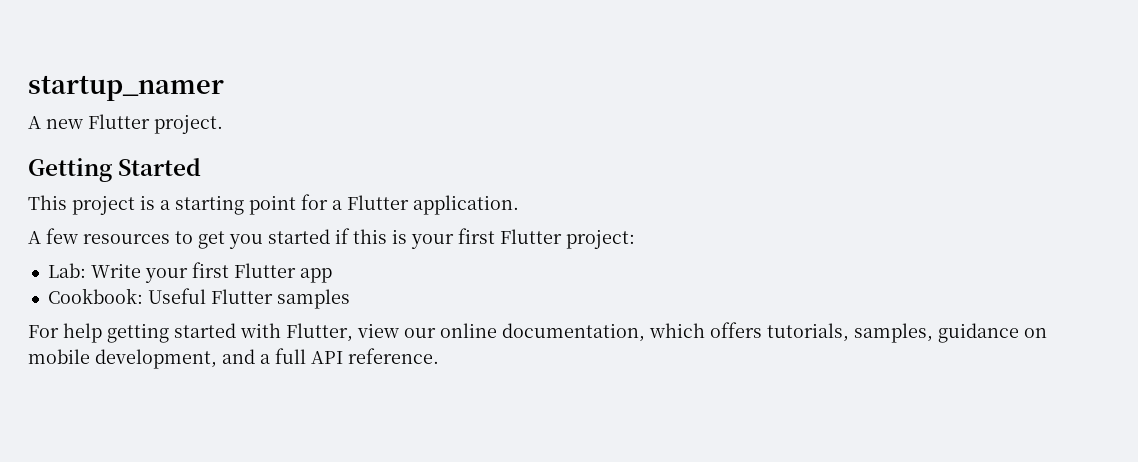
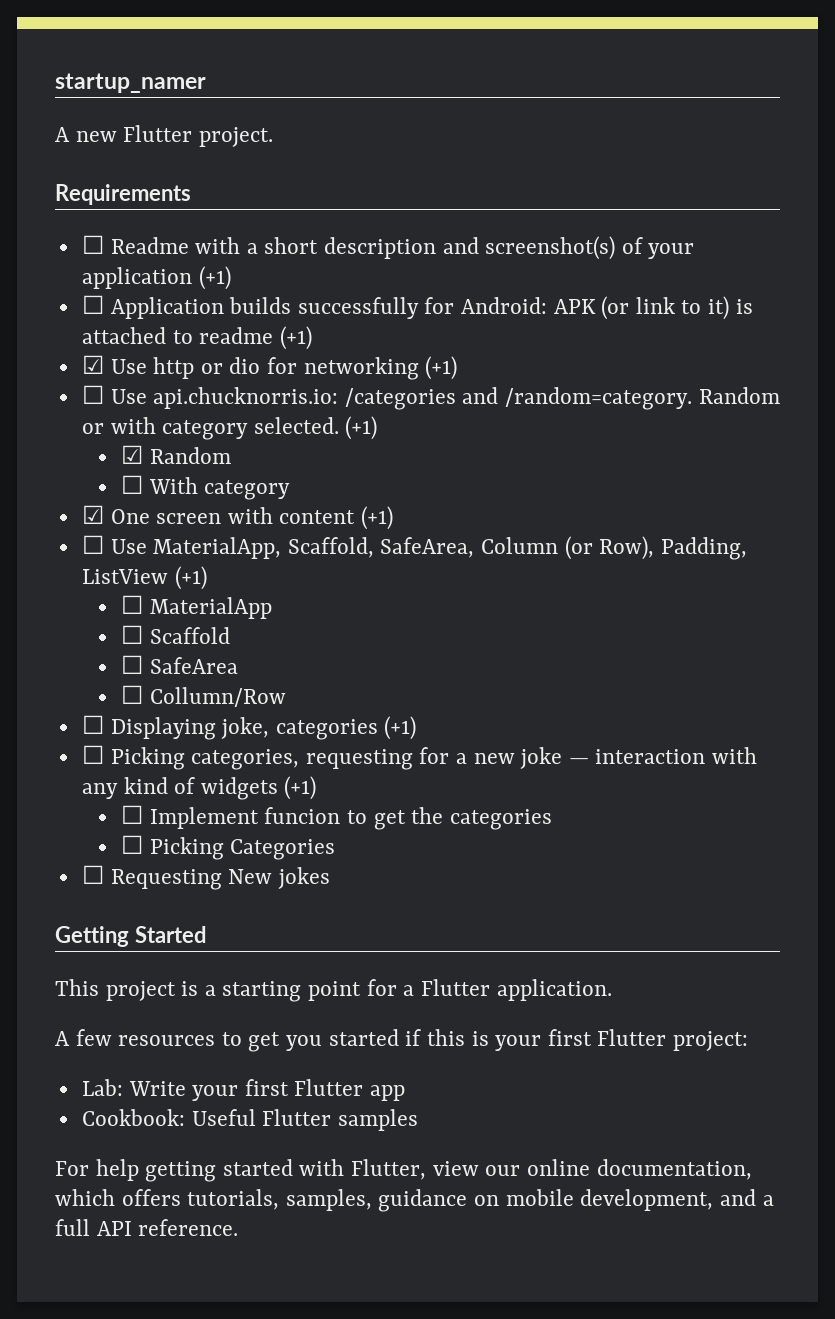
(223, 124) none -> [55,184,191,205] [81,235,695,260] [81,266,231,290] [81,295,753,320] [81,326,312,350] [81,355,458,380] [81,385,780,410] [81,416,378,440] [121,445,231,464] [121,475,291,500] [81,505,394,530] [81,535,747,560] [81,566,207,590] [121,595,272,619] [121,625,230,644] [121,655,238,674] [121,685,286,707] [81,715,417,740] [81,745,758,770] [81,776,317,800] [121,805,552,830] [121,835,336,860] [81,865,330,890] // Requirements // ☐ Readme with a short description and screenshot(s) of your application (+1) // ☐ Application builds successfully for Android: APK (or link to it) is attached to readme (+1) // ☑ Use http or dio for networking (+1) // ☐ Use api.chucknorris.io: /categories and /random=category. Random or with category selected. (+1) // ☑ Random // ☐ With category // ☑ One screen with content (+1) // ☐ Use MaterialApp, Scaffold, SafeArea, Column (or Row), Padding, ListView (+1) // ☐ MaterialApp // ☐ Scaffold // ☐ SafeArea // ☐ Collumn/Row // ☐ Displaying joke, categories (+1) // ☐ Picking categories, requesting for a new joke — interaction with any kind of widgets (+1) // ☐ Implement funcion to get the categories // ☐ Picking Categories // ☐ Requesting New jokes

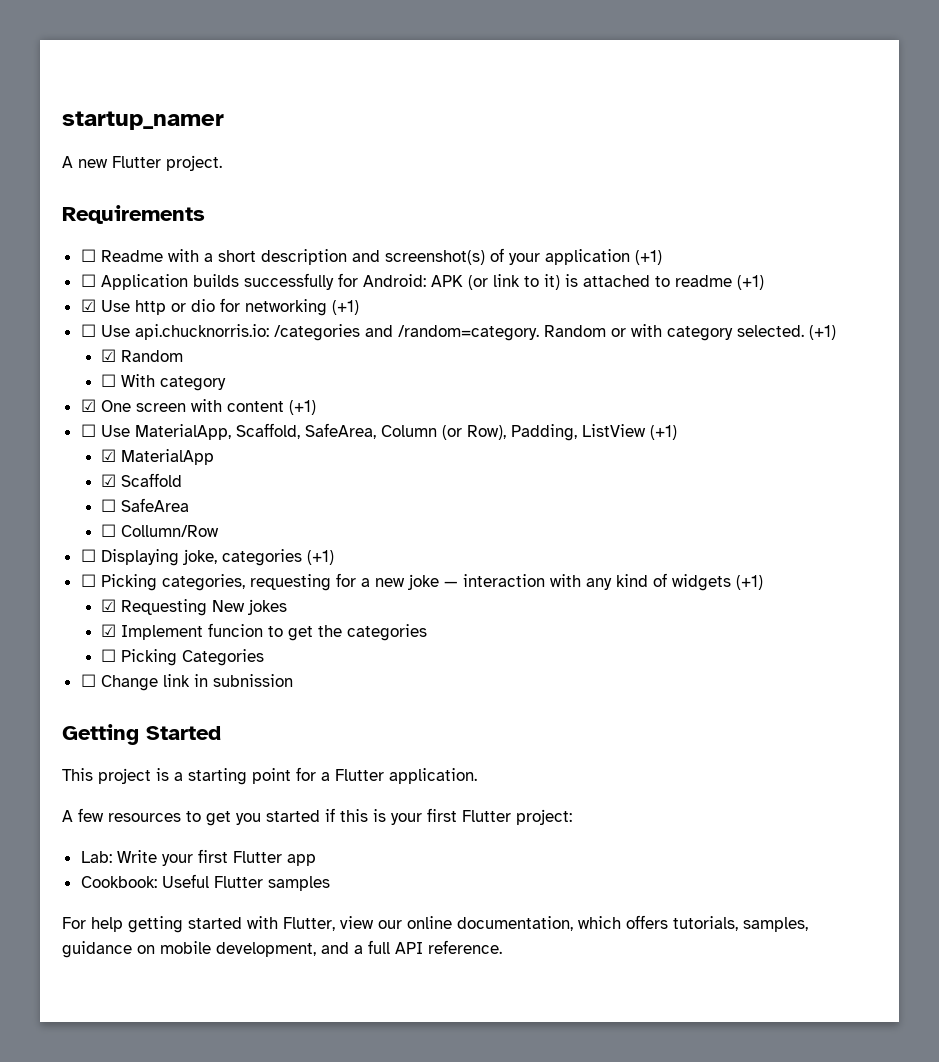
[121,595,144,614] ☐ -> [101,449,117,462] ☑
[121,625,144,644] ☐ -> [101,474,117,487] ☑
[121,805,144,824] ☐ -> [101,599,288,616] [101,624,117,637] ☑ Requesting New jokes // ☑
[110,867,330,890] Requesting New jokes -> [100,674,293,691] Change link in subnission

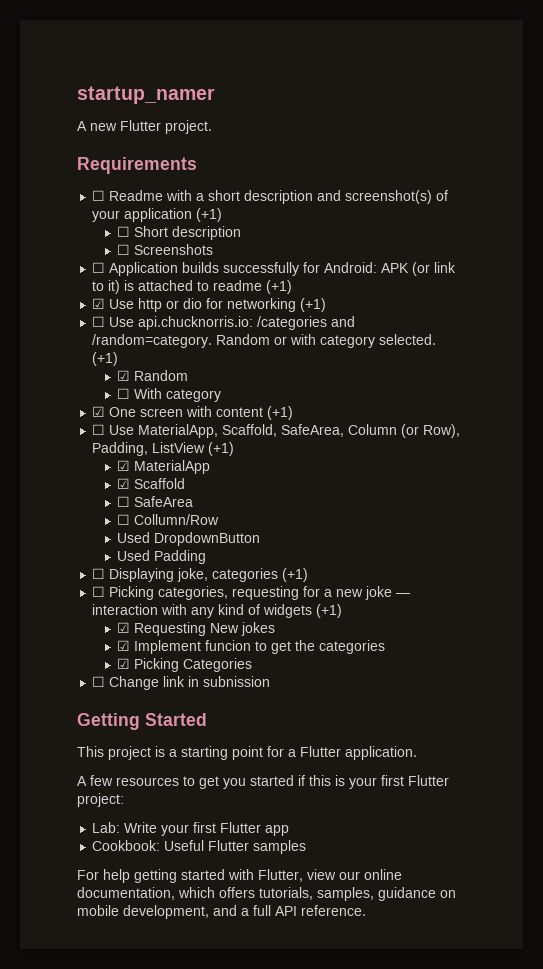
(662, 257) none -> [117,226,242,240] [117,244,214,255] // ☐ Short description // ☐ Screenshots
(220, 531) none -> [117,532,261,546] [117,550,207,564] // Used DropdownButton // Used Padding
[101,649,117,662] ☐ -> [117,658,131,669] ☑

